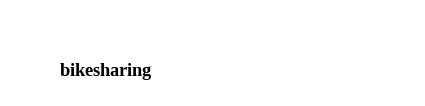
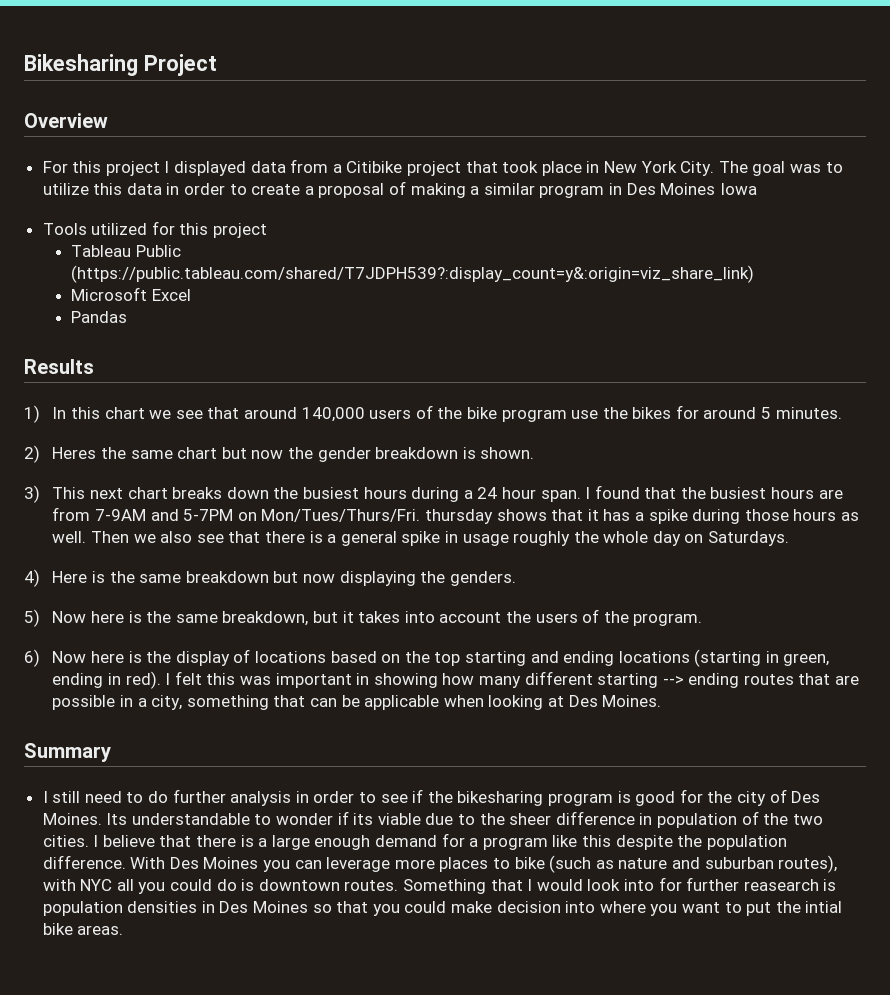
[60,63,152,80] bikesharing -> [24,54,217,76] [24,113,108,128] [42,159,843,176] [42,181,757,198] [42,221,268,238] [71,245,181,257] [71,265,755,283] [71,287,191,301] [71,311,128,323] [24,359,94,374] [24,405,842,423] [24,445,535,463] [24,485,843,503] [52,507,859,524] [52,531,790,546] [24,569,516,587] [24,609,703,627] [24,649,830,667] [52,671,860,689] [52,695,662,710] [24,743,111,762] [42,789,821,806] [42,811,823,828] [42,833,787,850] [42,855,838,873] [42,877,837,894] [42,901,843,916] [42,923,124,935] Bikesharing Project // Overview // For this project I displayed data from a Citibike project that took place in New York City. The goal was to utilize this data in order to create a proposal of making a similar program in Des Moines Iowa // Tools utilized for this project // Tableau Public (https://public.tableau.com/shared/T7JDPH539?:display_count=y&:origin=viz_share_link) // Microsoft Excel // Pandas // Results // 1) In this chart we see that around 140,000 users of the bike program use the bikes for around 5 minutes. // 2) Heres the same chart but now the gender breakdown is shown. // 3) This next chart breaks down the busiest hours during a 24 hour span. I found that the busiest hours are from 7-9AM and 5-7PM on Mon/Tues/Thurs/Fri. thursday shows that it has a spike during those hours as well. Then we also see that there is a general spike in usage roughly the whole day on Saturdays. // 4) Here is the same breakdown but now displaying the genders. // 5) Now here is the same breakdown, but it takes into account the users of the program. // 6) Now here is the display of locations based on the top starting and ending locations (starting in green, ending in red). I felt this was important in showing how many different starting --> ending routes that are possible in a city, something that can be applicable when looking at Des Moines. // Summary // I still need to do further analysis in order to see if the bikesharing program is good for the city of Des Moines. Its understandable to wonder if its viable due to the sheer difference in population of the two cities. I believe that there is a large enough demand for a program like this despite the population difference. With Des Moines you can leverage more places to bike (such as nature and suburban routes), with NYC all you could do is downtown routes. Something that I would look into for further reasearch is population densities in Des Moines so that you could make decision into where you want to put the intial bike areas.

